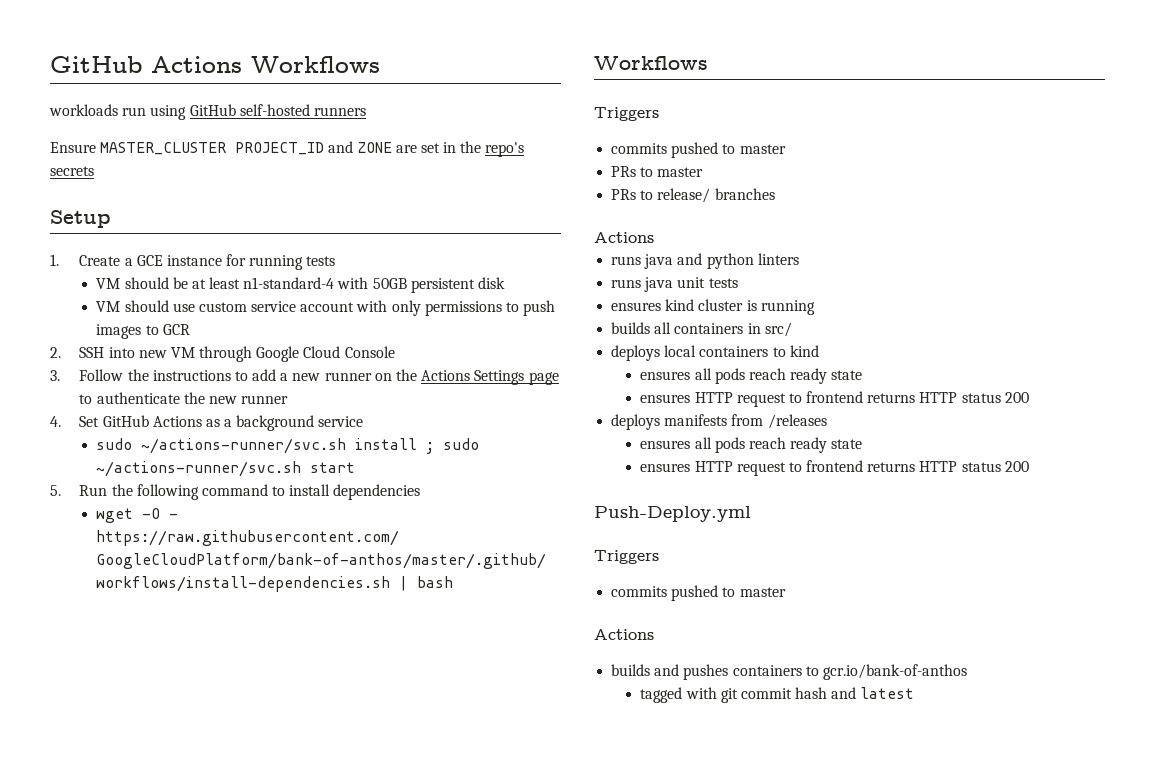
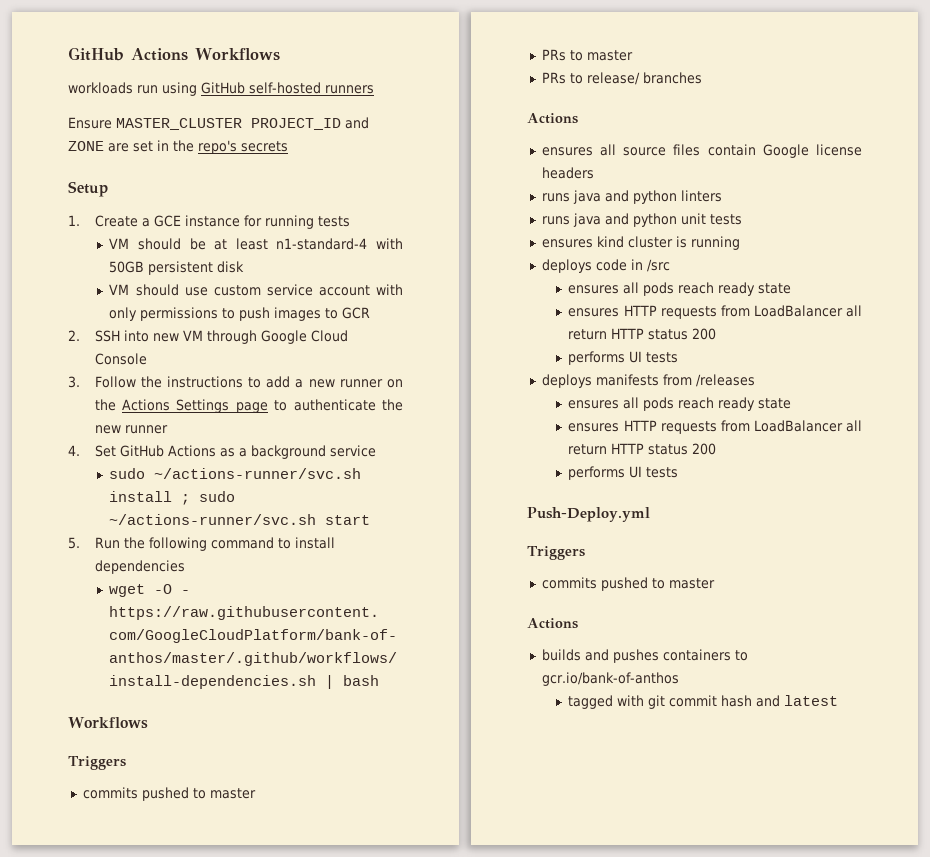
(654, 237) none -> [541,144,862,158] [541,167,594,179] // ensures all source files contain Google license headers
(674, 284) none -> [604,213,677,227] and python
[611,322,792,337] [611,345,819,361] [640,368,863,384] [640,391,1029,407] builds all containers in src/ // deploys local containers to kind // ensures all pods reach ready state // ensures HTTP request to frontend returns HTTP status 200 -> [541,259,670,273] [568,282,792,296] [568,305,862,319] [568,328,717,340] [568,351,679,365] deploys code in /src // ensures all pods reach ready state // ensures HTTP requests from LoadBalancer all return HTTP status 200 // performs UI tests
[736,460,1029,476] request to frontend returns HTTP status 200 -> [660,420,862,434] [568,443,717,455] [568,466,679,480] requests from LoadBalancer all return HTTP status 200 // performs UI tests

